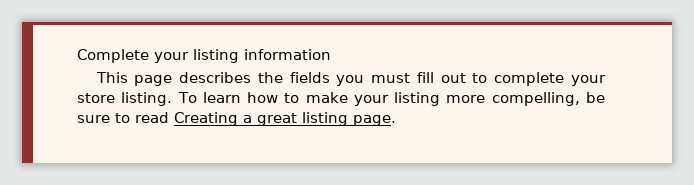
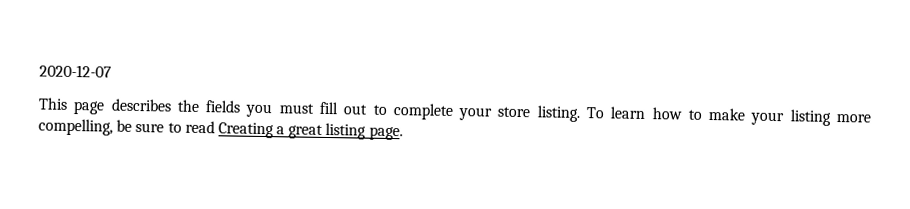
[77,49,331,63] Complete your listing information -> [39,64,112,78] 2020-12-07

